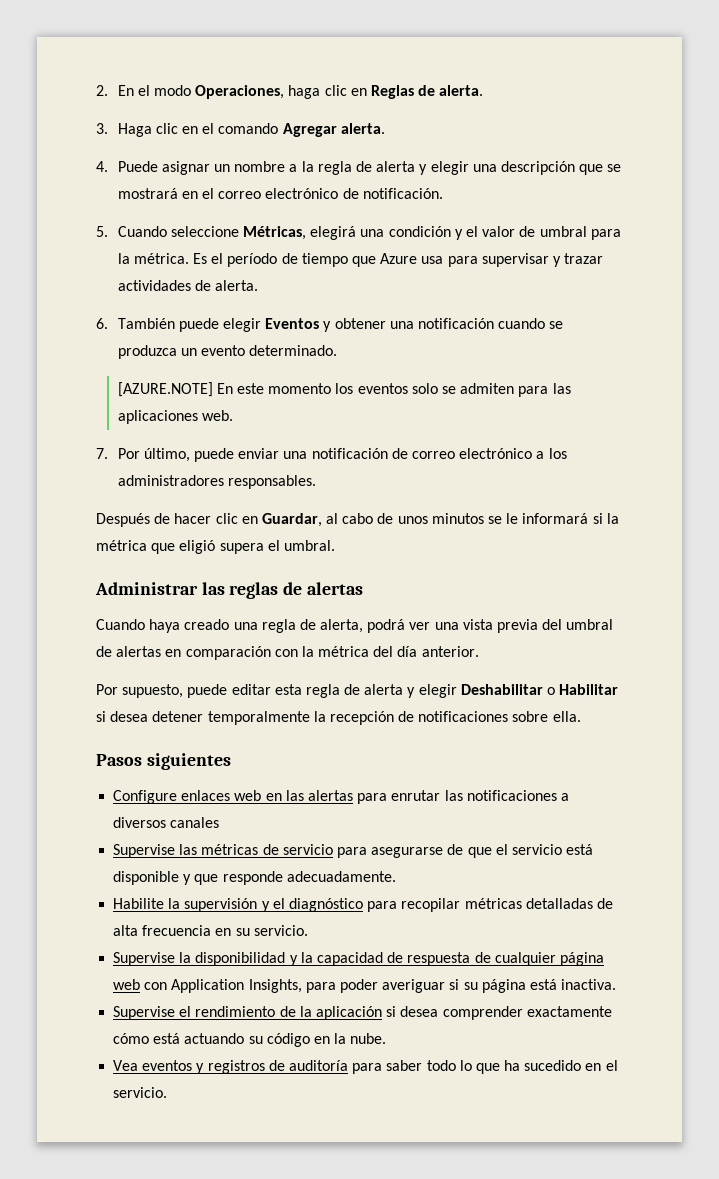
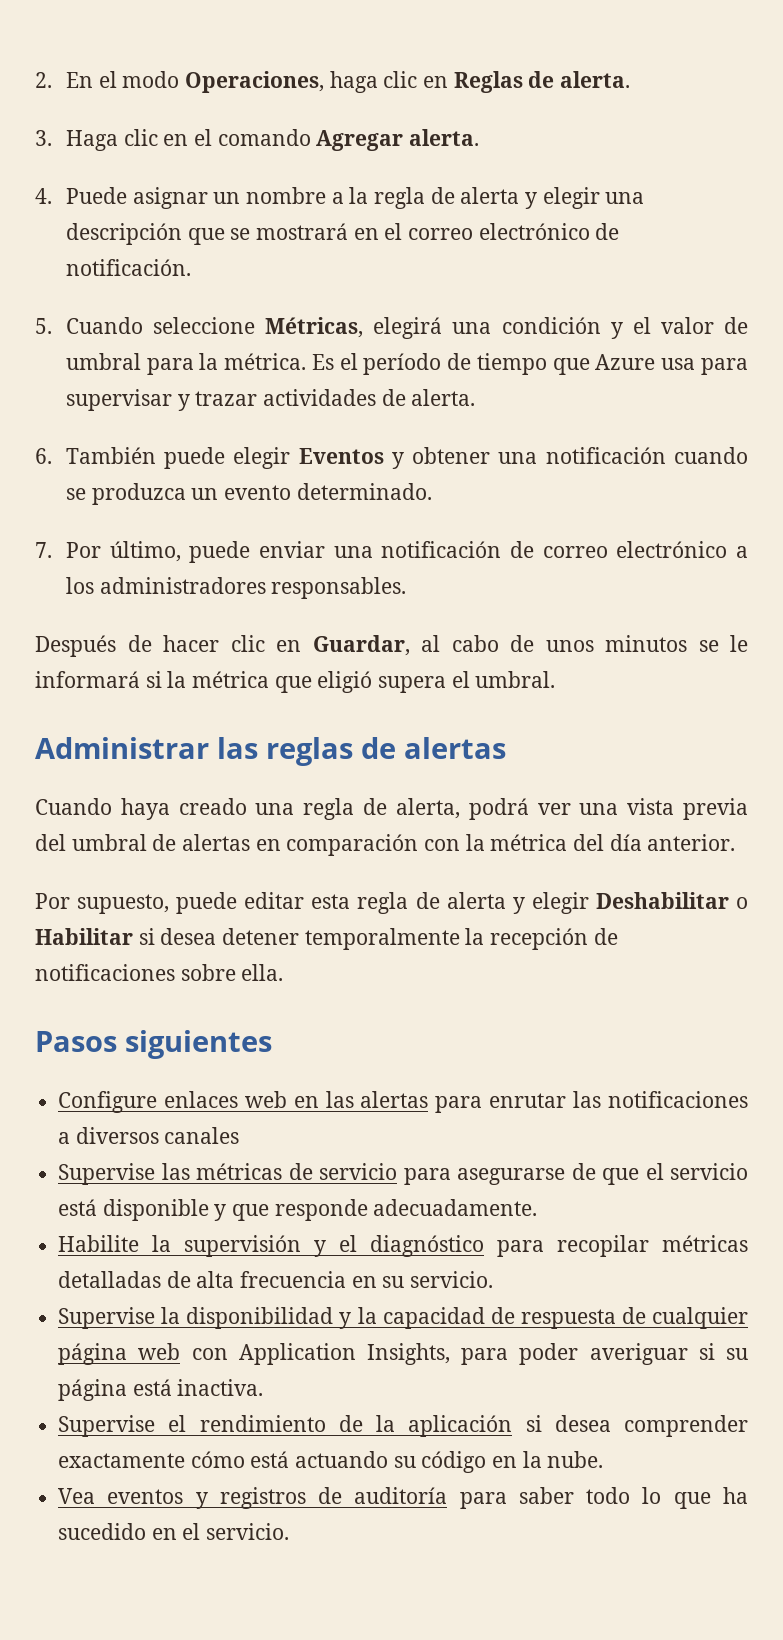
[117,382,571,397] [117,410,233,424] // [AZURE.NOTE] En este momento los eventos solo se admiten para las aplicaciones web. -> (432, 491) none

